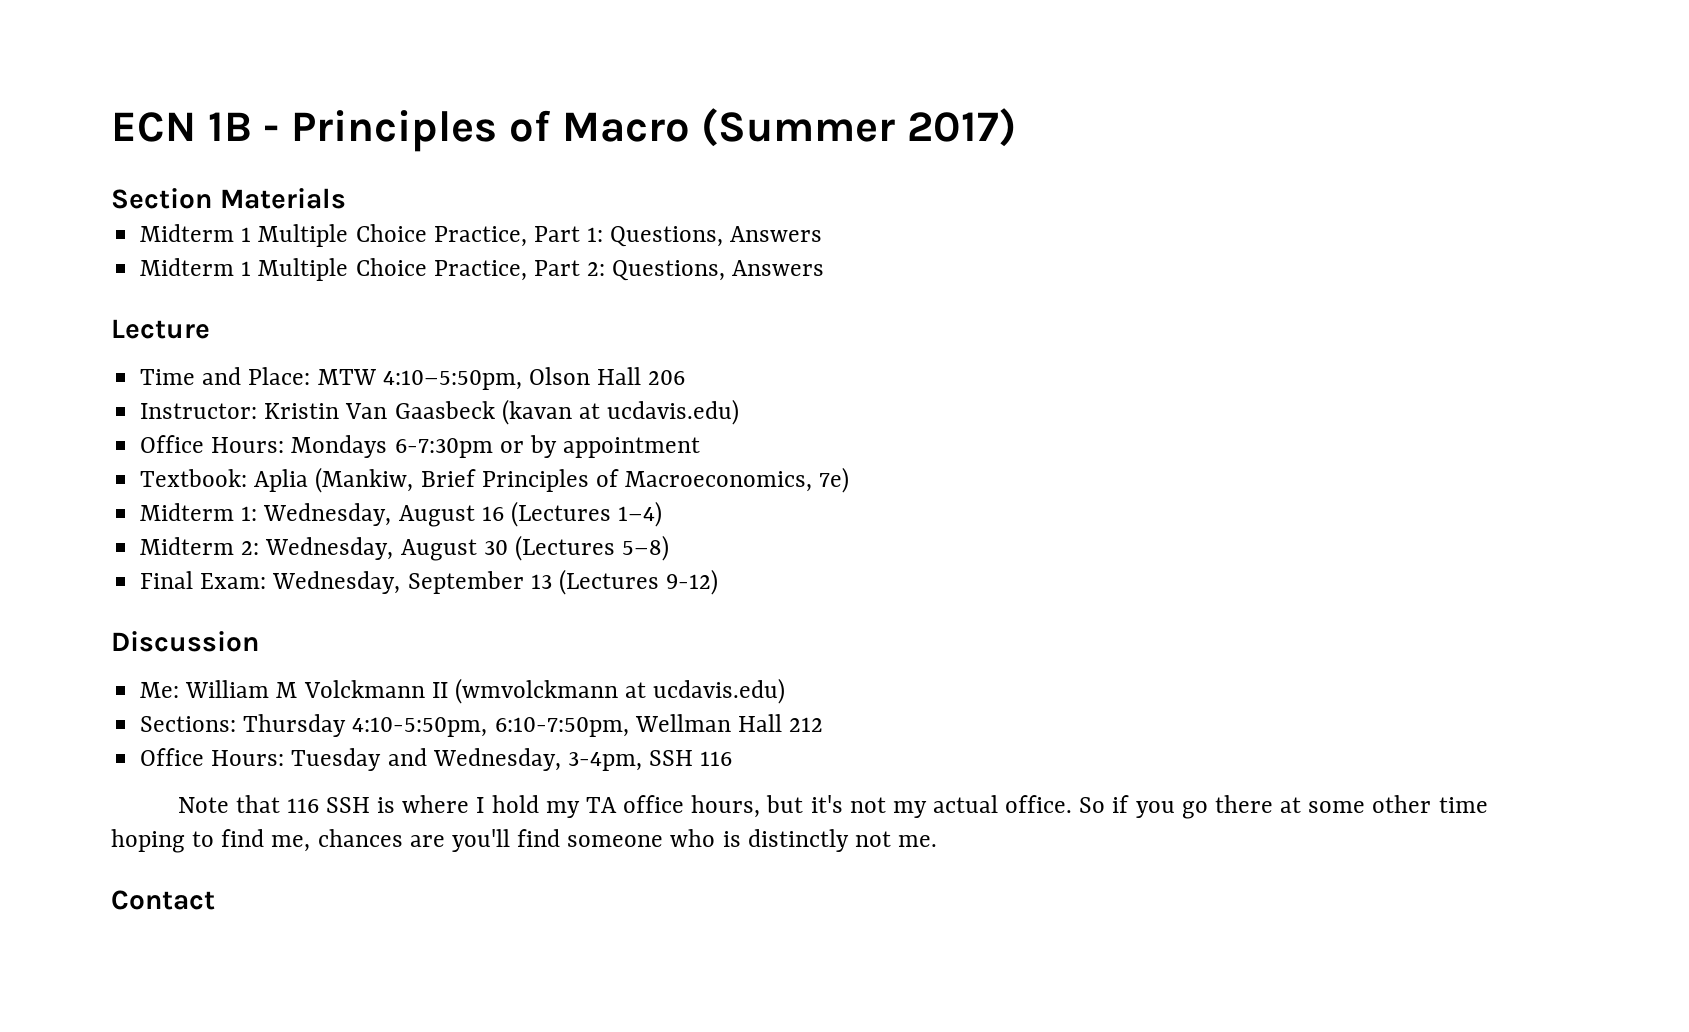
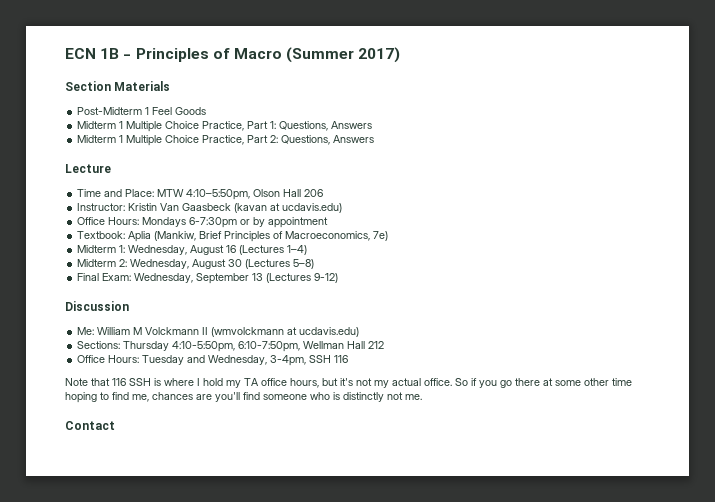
(346, 198) none -> [77,107,207,115] // Post-Midterm 1 Feel Goods

